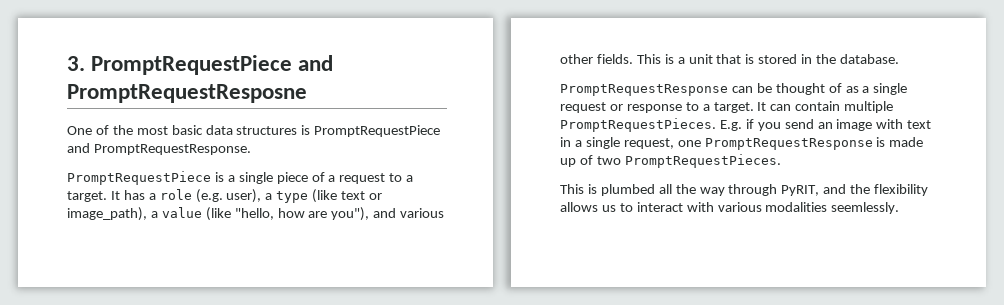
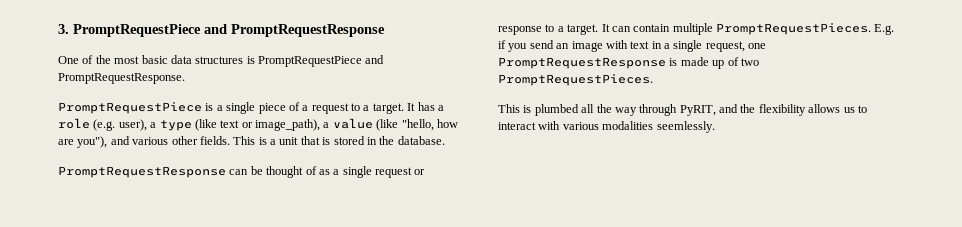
[67,84,307,103] PromptRequestResposne -> [231,24,385,37] PromptRequestResponse

